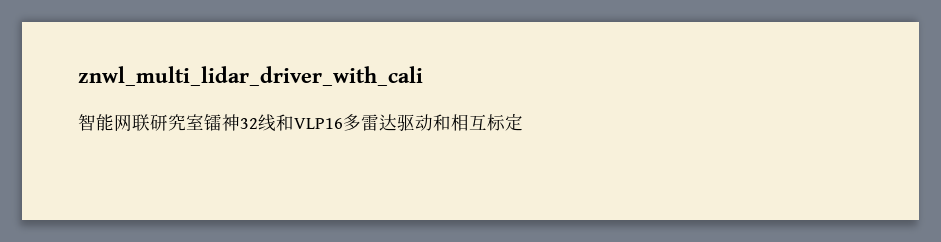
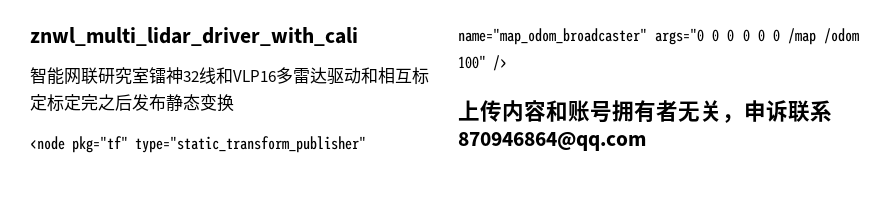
(523, 122) none -> [47,94,234,112] [30,136,366,153] [458,28,859,45] [458,55,507,71] [458,100,832,123] [458,131,646,151] 标定完之后发布静态变换 // <node pkg="tf" type="static_transform_publisher" name="map_odom_broadcaster" args="0 0 0 0 0 0 /map /odom 100" /> // 上传内容和账号拥有者无关，申诉联系870946864@qq.com

